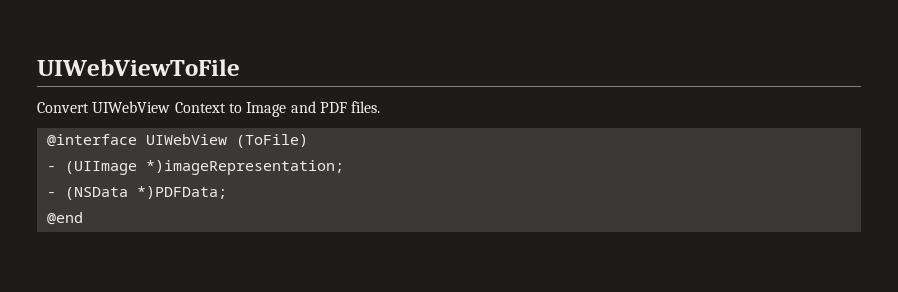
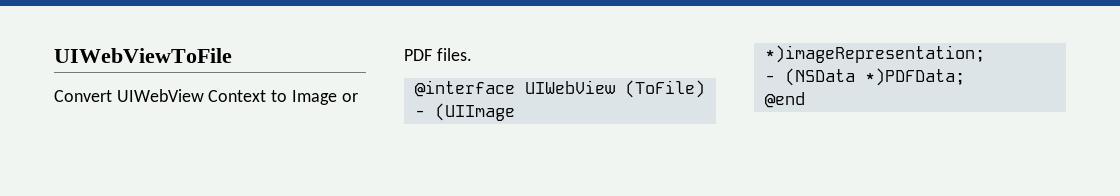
[290,101,316,113] and -> [341,93,358,102] or

